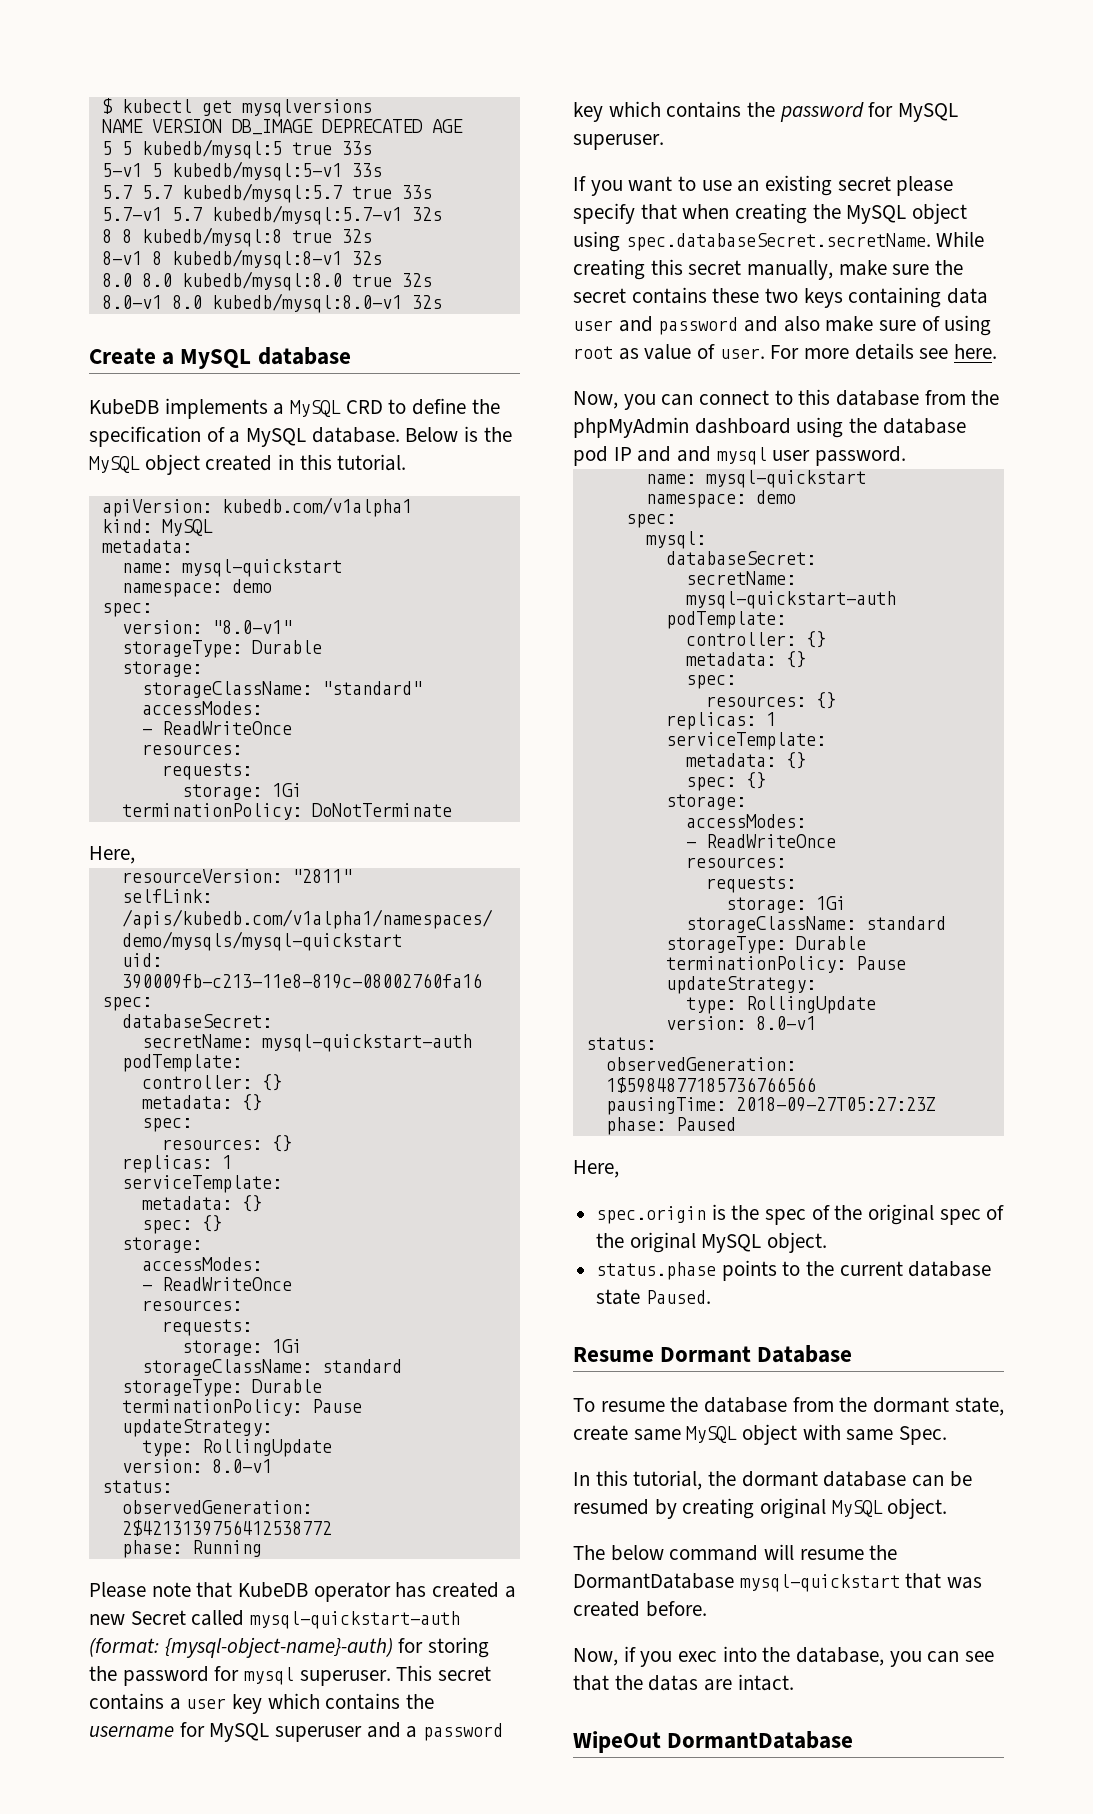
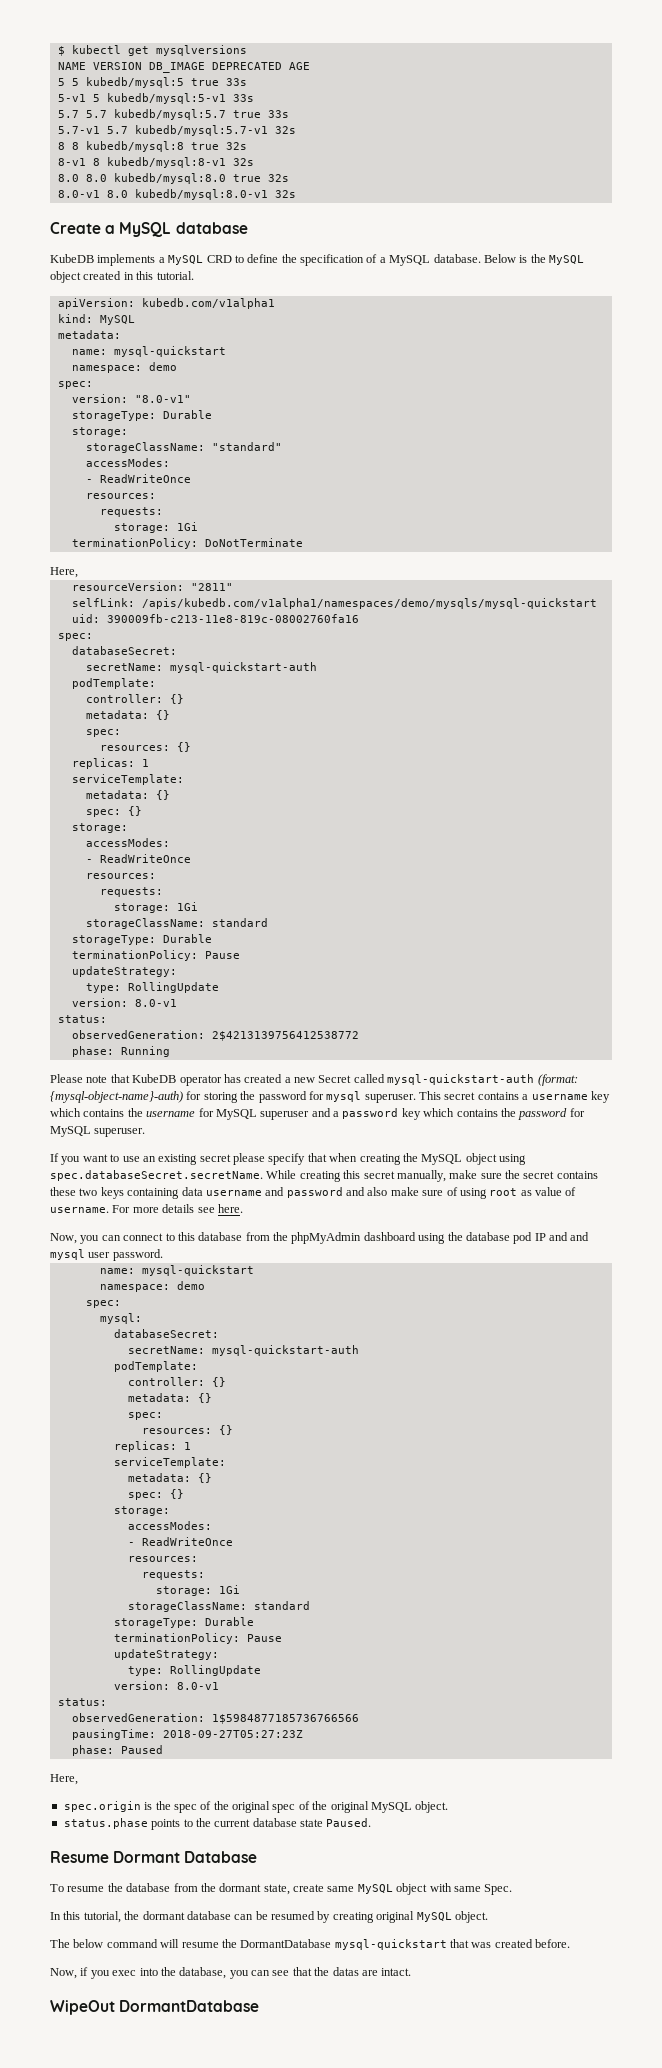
[186,1698,227,1709] user -> [531,1094,588,1100] username
[573,320,613,331] user -> [205,1190,262,1196] username
[719,348,765,359] user. -> [50,1207,109,1213] username.

